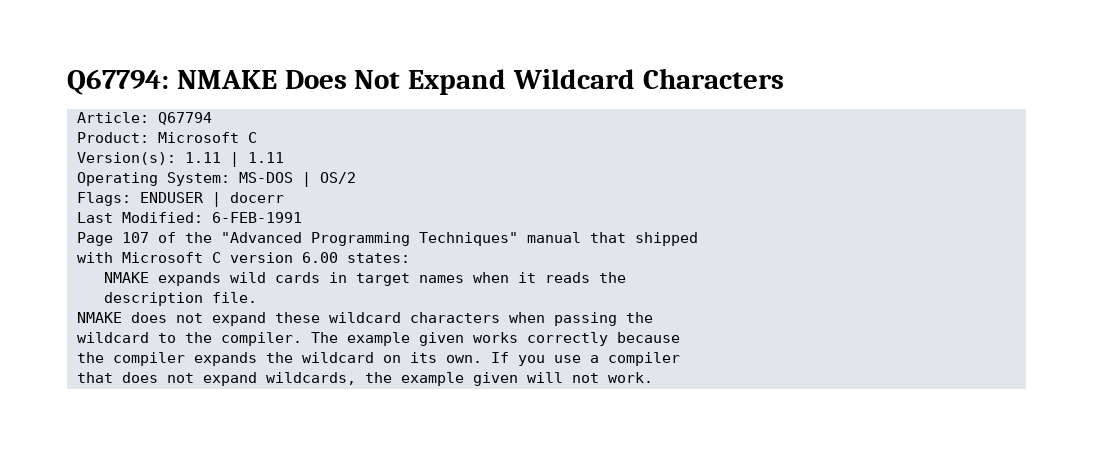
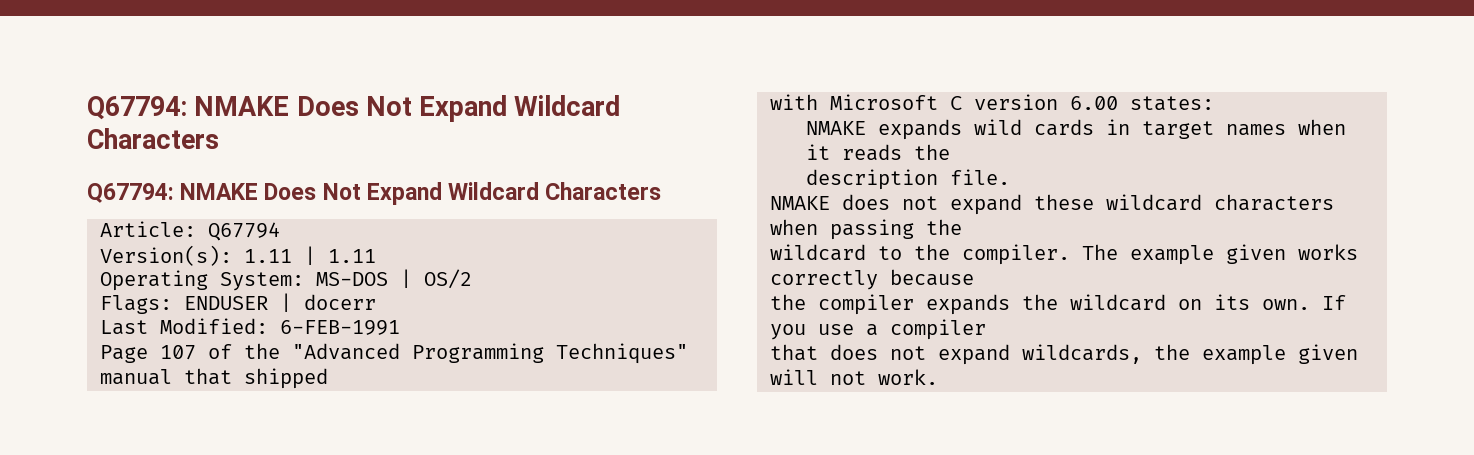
[67,68,784,95] Q67794: NMAKE Does Not Expand Wildcard Characters -> [87,95,621,122] [87,128,219,149] [87,182,662,205] Q67794: NMAKE Does Not Expand Wildcard Characters // Q67794: NMAKE Does Not Expand Wildcard Characters
[76,132,257,143] // Product: Microsoft C -> (280, 231) none

